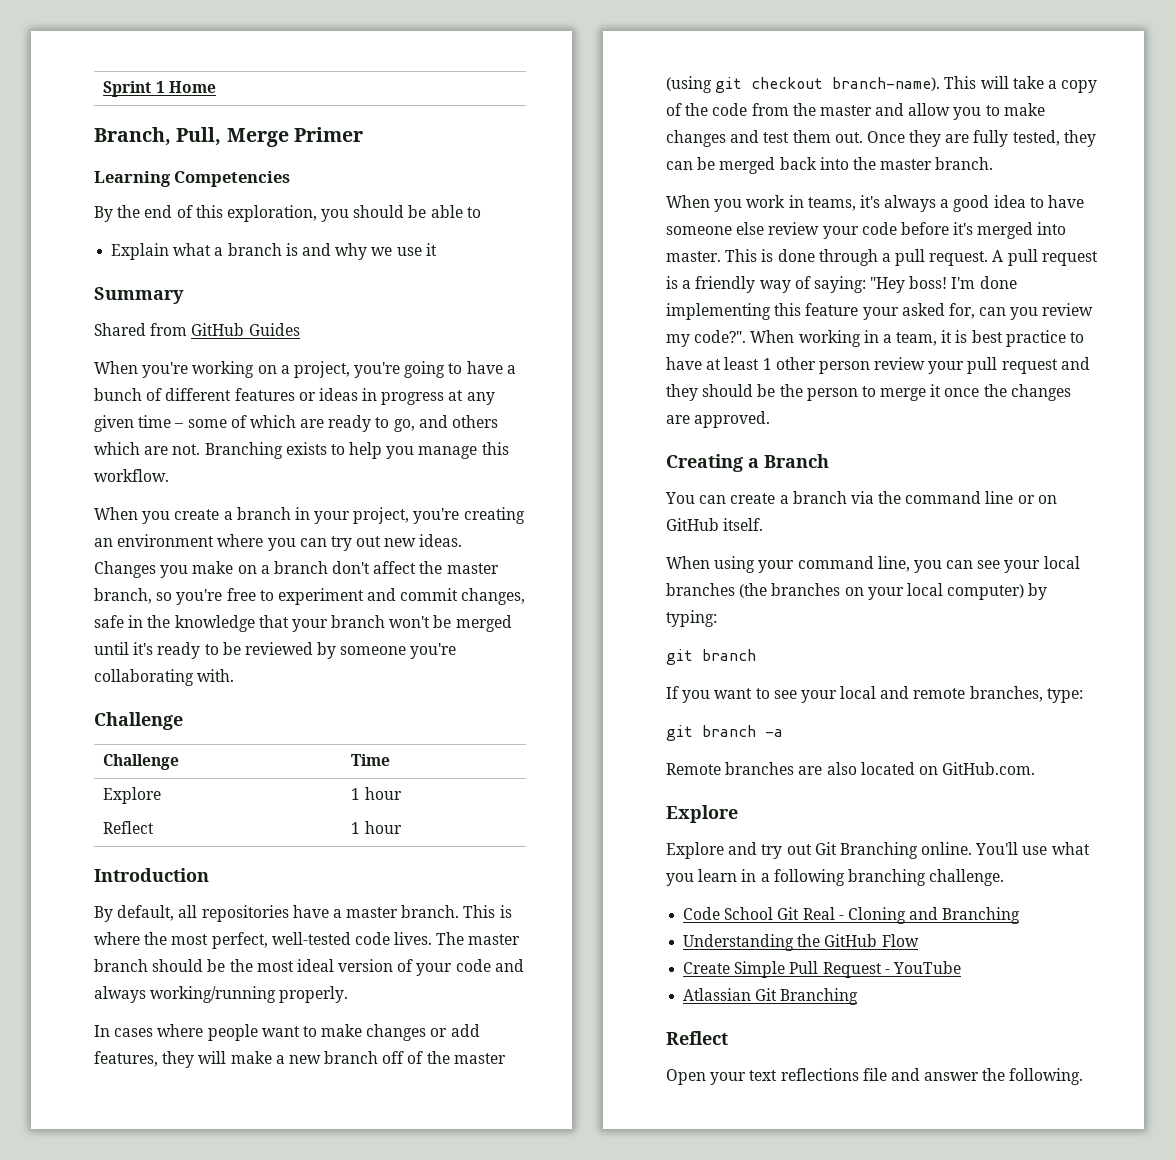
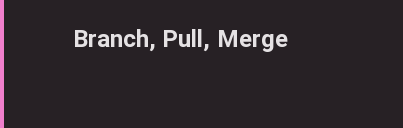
[103,81,216,97] [94,127,363,147] [94,171,291,187] [94,205,481,222] [111,243,437,260] [94,287,184,304] [94,323,300,336] [94,361,516,378] [94,388,495,405] [94,415,499,432] [94,442,509,459] [94,469,169,482] [94,507,525,524] [94,534,463,551] [94,561,499,578] [94,588,526,605] [94,615,512,632] [94,642,457,659] [94,669,235,686] [94,712,183,730] [103,754,180,770] [351,754,391,766] [103,787,162,804] [351,787,402,800] [103,821,155,834] [351,821,402,834] [94,868,209,882] [94,905,512,922] [94,932,521,949] [94,959,524,976] [94,986,349,1003] [94,1024,480,1041] [94,1051,506,1068] [666,76,1098,93] [666,103,1045,120] [666,130,1096,147] [666,157,994,174] [666,195,1085,212] [666,222,1067,239] [666,249,1098,266] [666,276,1017,293] [666,303,1094,320] [666,330,1085,347] [666,357,1090,374] [666,384,1071,401] [666,411,771,428] [666,454,829,472] [665,491,1057,504] [666,518,764,531] [666,556,1080,573] [666,583,1048,600] [666,610,717,627] [666,649,756,665] [666,686,1083,703] [666,725,783,741] [666,762,1036,775] [666,805,738,823] [666,842,1090,859] [666,869,1005,886] [683,907,1021,924] [683,934,919,951] [683,961,961,978] [683,988,859,1005] [666,1031,728,1045] [666,1068,1084,1085] Sprint 1 Home // Branch, Pull, Merge Primer // Learning Competencies // By the end of this exploration, you should be able to // Explain what a branch is and why we use it // Summary // Shared from GitHub Guides // When you're working on a project, you're going to have a bunch of different features or ideas in progress at any given time – some of which are ready to go, and others which are not. Branching exists to help you manage this workflow. // When you create a branch in your project, you're creating an environment where you can try out new ideas. Changes you make on a branch don't affect the master branch, so you're free to experiment and commit changes, safe in the knowledge that your branch won't be merged until it's ready to be reviewed by someone you're collaborating with. // Challenge // Challenge | Time // Explore | 1 hour // Reflect | 1 hour // Introduction // By default, all repositories have a master branch. This is where the most perfect, well-tested code lives. The master branch should be the most ideal version of your code and always working/running properly. // In cases where people want to make changes or add features, they will make a new branch off of the master (using git checkout branch-name). This will take a copy of the code from the master and allow you to make changes and test them out. Once they are fully tested, they can be merged back into the master branch. // When you work in teams, it's always a good idea to have someone else review your code before it's merged into master. This is done through a pull request. A pull request is a friendly way of saying: "Hey boss! I'm done implementing this feature your asked for, can you review my code?". When working in a team, it is best practice to have at least 1 other person review your pull request and they should be the person to merge it once the changes are approved. // Creating a Branch // You can create a branch via the command line or on GitHub itself. // When using your command line, you can see your local branches (the branches on your local computer) by typing: // git branch // If you want to see your local and remote branches, type: // git branch -a // Remote branches are also located on GitHub.com. // Explore // Explore and try out Git Branching online. You'll use what you learn in a following branching challenge. // Code School Git Real - Cloning and Branching // Understanding the GitHub Flow // Create Simple Pull Request - YouTube // Atlassian Git Branching // Reflect // Open your text reflections file and answer the following. -> [73,29,288,52] Branch, Pull, Merge

